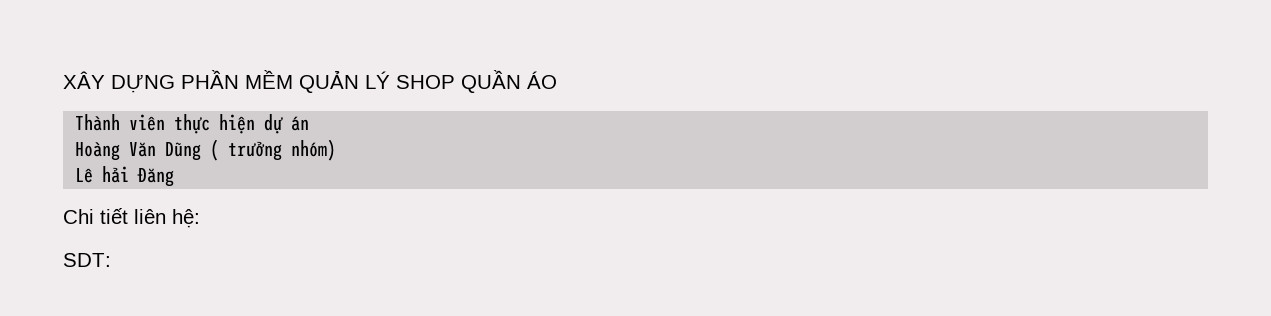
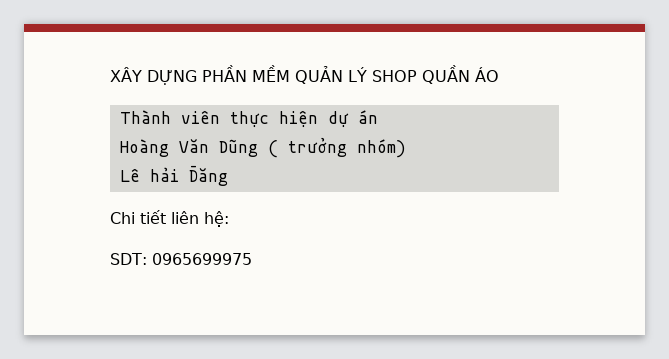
(111, 260) none -> [151,253,252,265] 0965699975

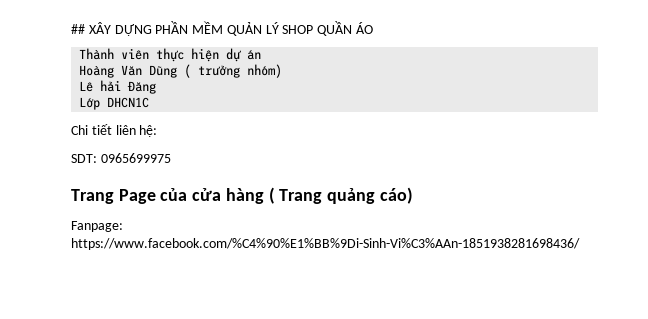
(110, 74) none -> [71,24,85,34] ##
(228, 175) none -> [79,97,150,110] // Lớp DHCN1C
(252, 259) none -> [71,187,413,204] [71,221,123,232] [71,238,580,250] // Trang Page của cửa hàng ( Trang quảng cáo) // Fanpage: https://www.facebook.com/%C4%90%E1%BB%9Di-Sinh-Vi%C3%AAn-1851938281698436/

